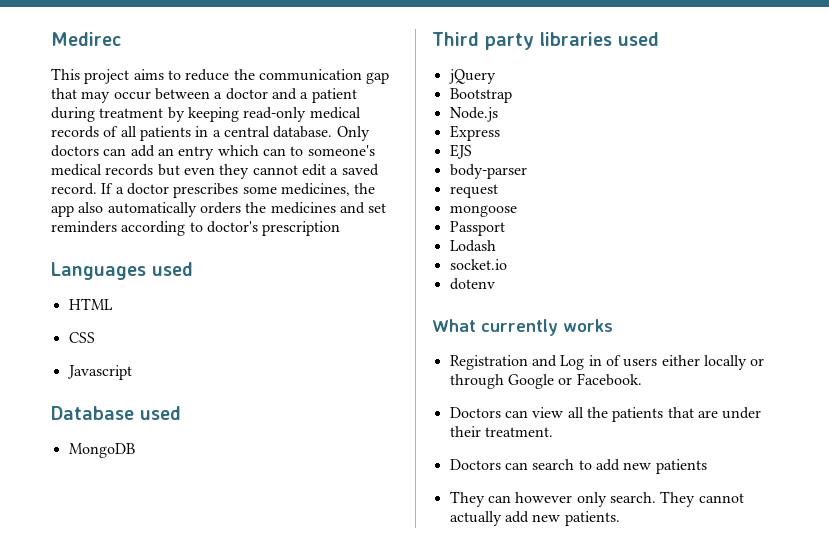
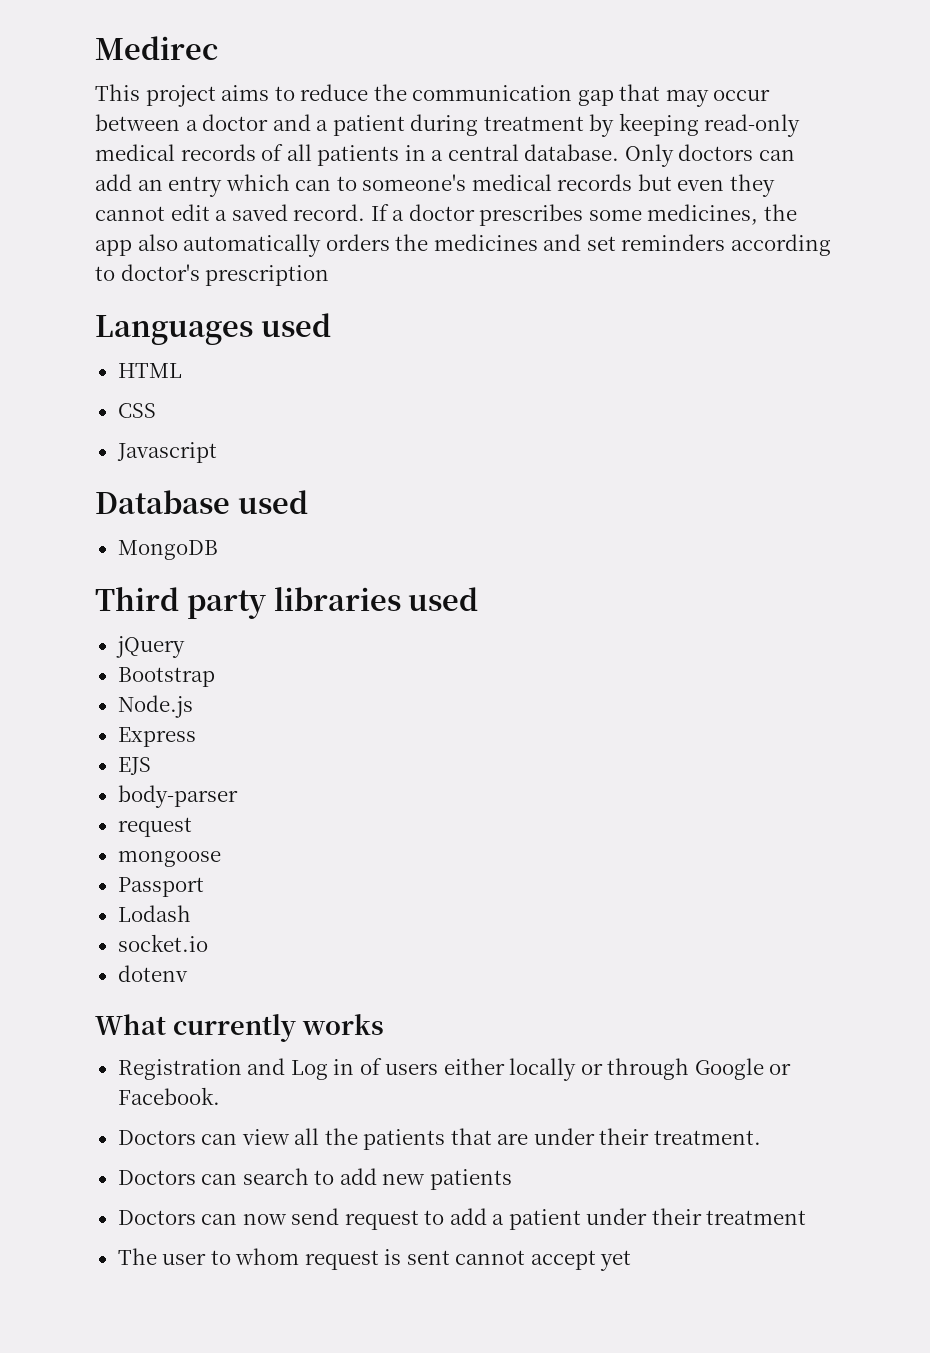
[449,491,744,507] [449,511,620,526] They can however only search. They cannot actually add new patients. -> [117,1208,807,1230] [117,1248,632,1271] Doctors can now send request to add a patient under their treatment // The user to whom request is sent cannot accept yet

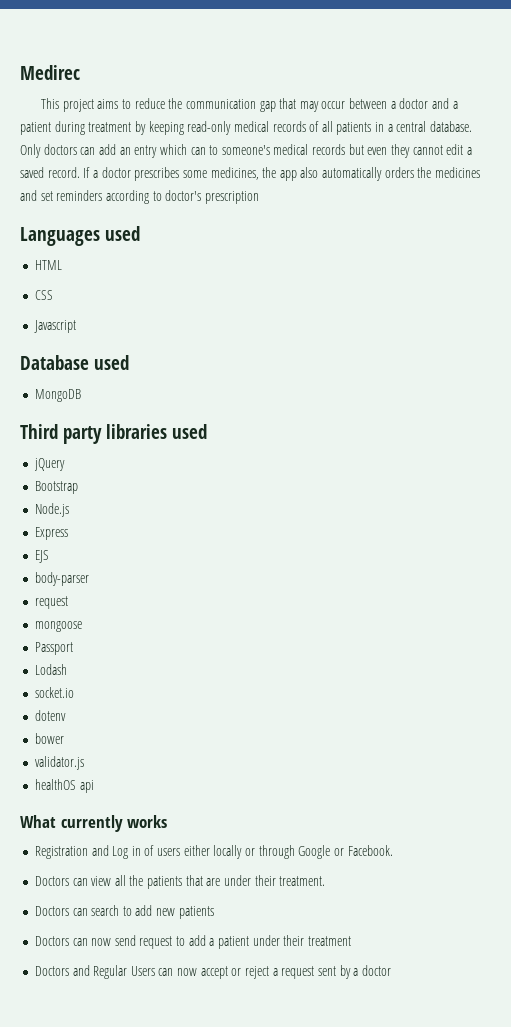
(188, 973) none -> [34,733,64,744] [34,756,84,770] [34,779,94,793] // bower // validator.js // healthOS api
[117,1248,632,1271] The user to whom request is sent cannot accept yet -> [34,965,391,979] Doctors and Regular Users can now accept or reject a request sent by a doctor

